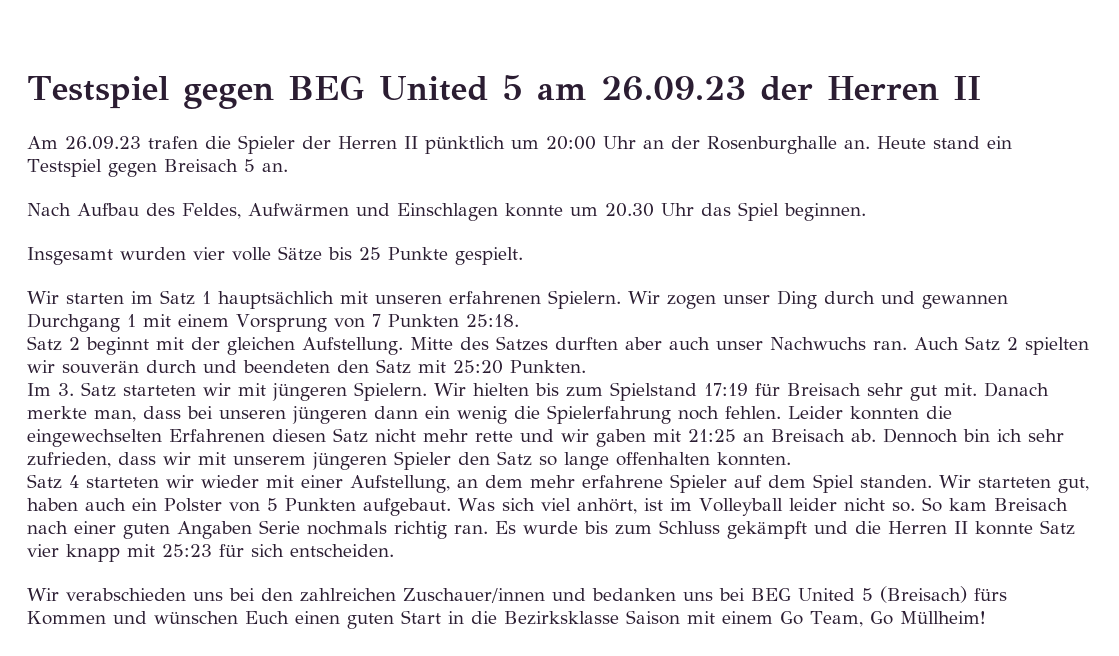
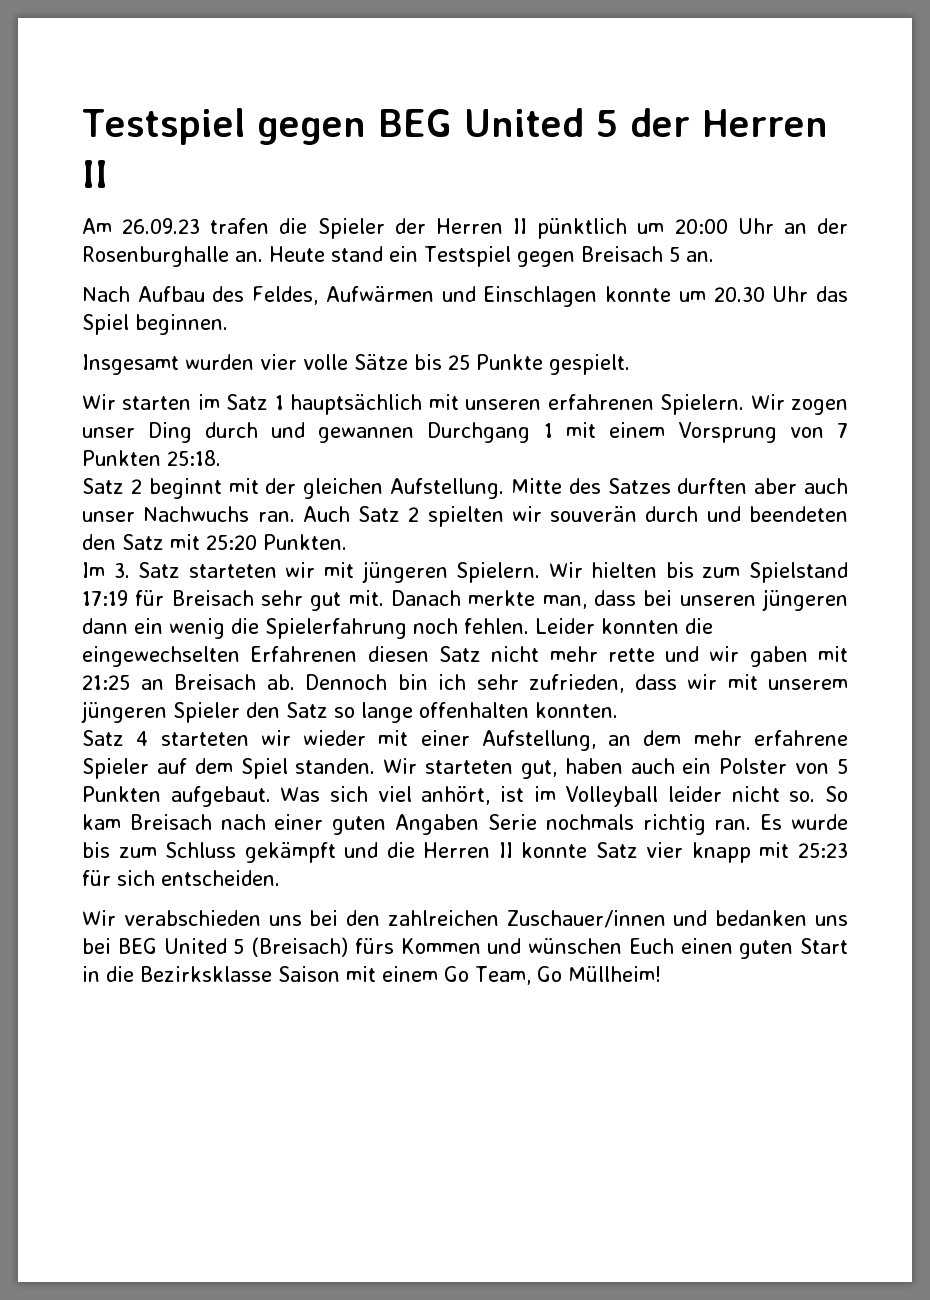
[536,76,746,101] am 26.09.23 -> (618, 123) none

